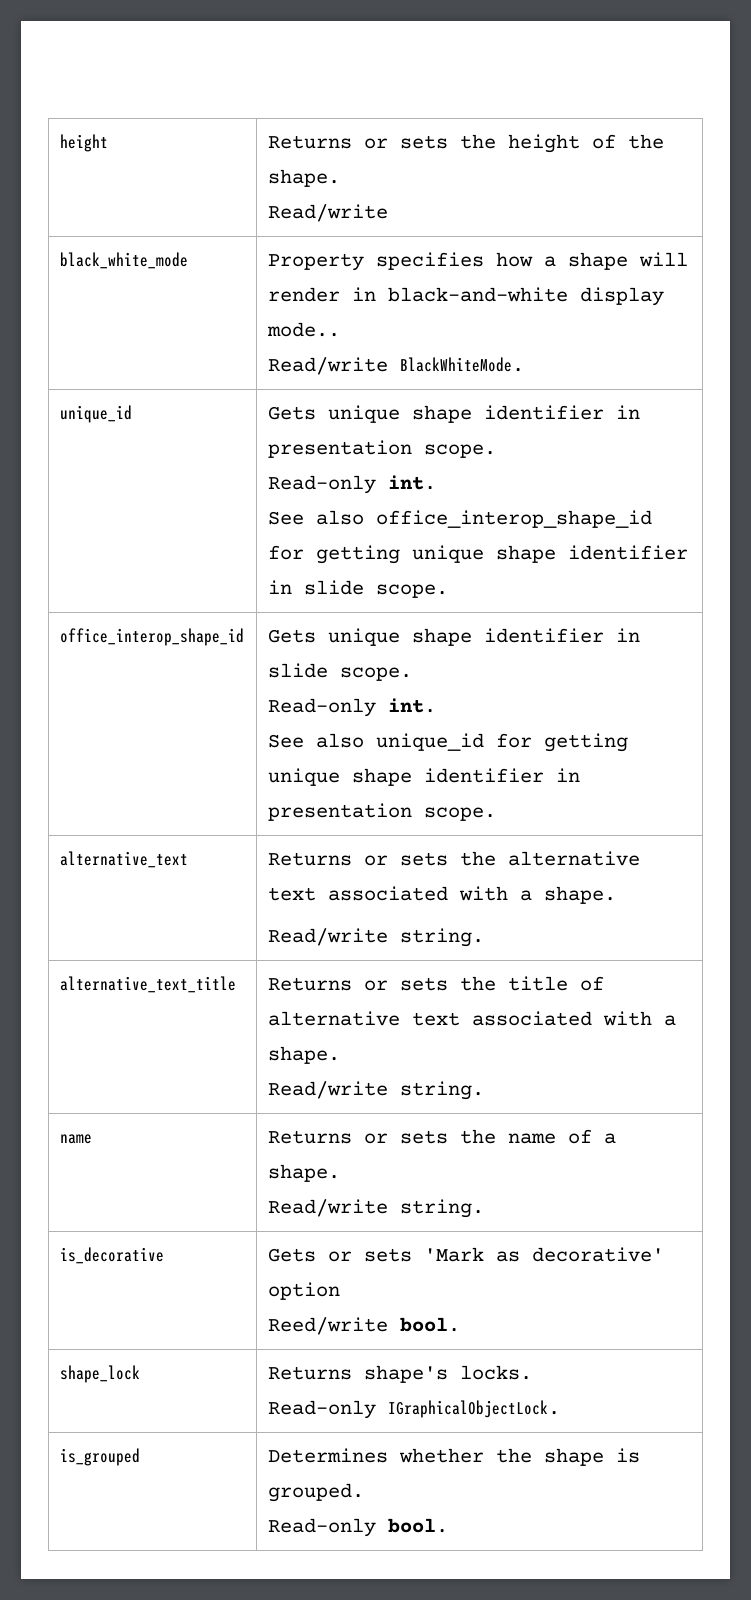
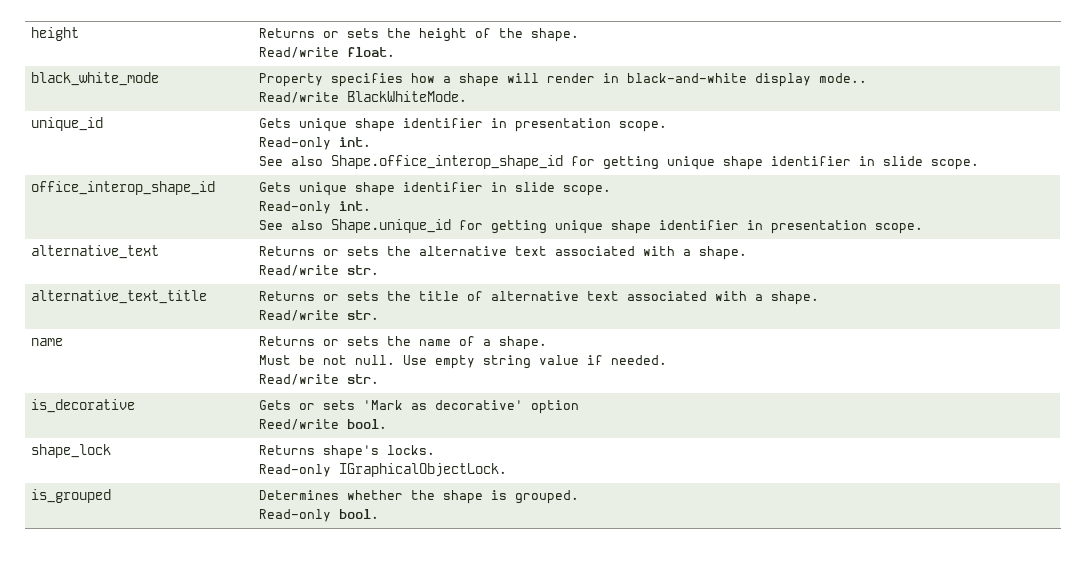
(388, 213) none -> [346,47,395,57] float.
[375,510,652,528] office_interop_shape_id -> [330,155,563,169] Shape.office_interop_shape_id
[375,733,484,751] unique_id -> [330,219,451,233] Shape.unique_id
[399,928,484,947] string. -> [346,265,379,275] str.
[399,1081,484,1100] string. -> [346,310,379,320] str.
[267,1199,484,1218] // Read/write string. -> [258,355,667,369] [258,374,379,385] // Must be not null. Use empty string value if needed. // Read/write str.

